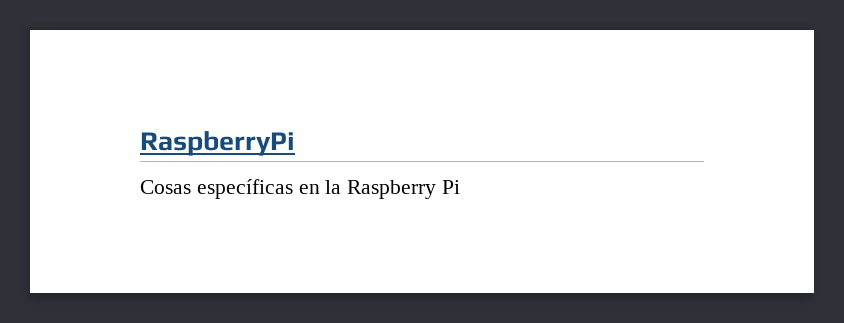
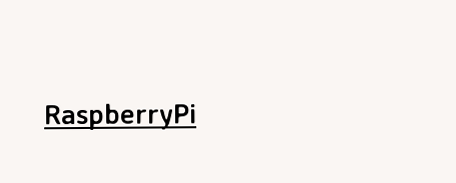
[140,179,461,199] // Cosas específicas en la Raspberry Pi -> (197, 117) none

